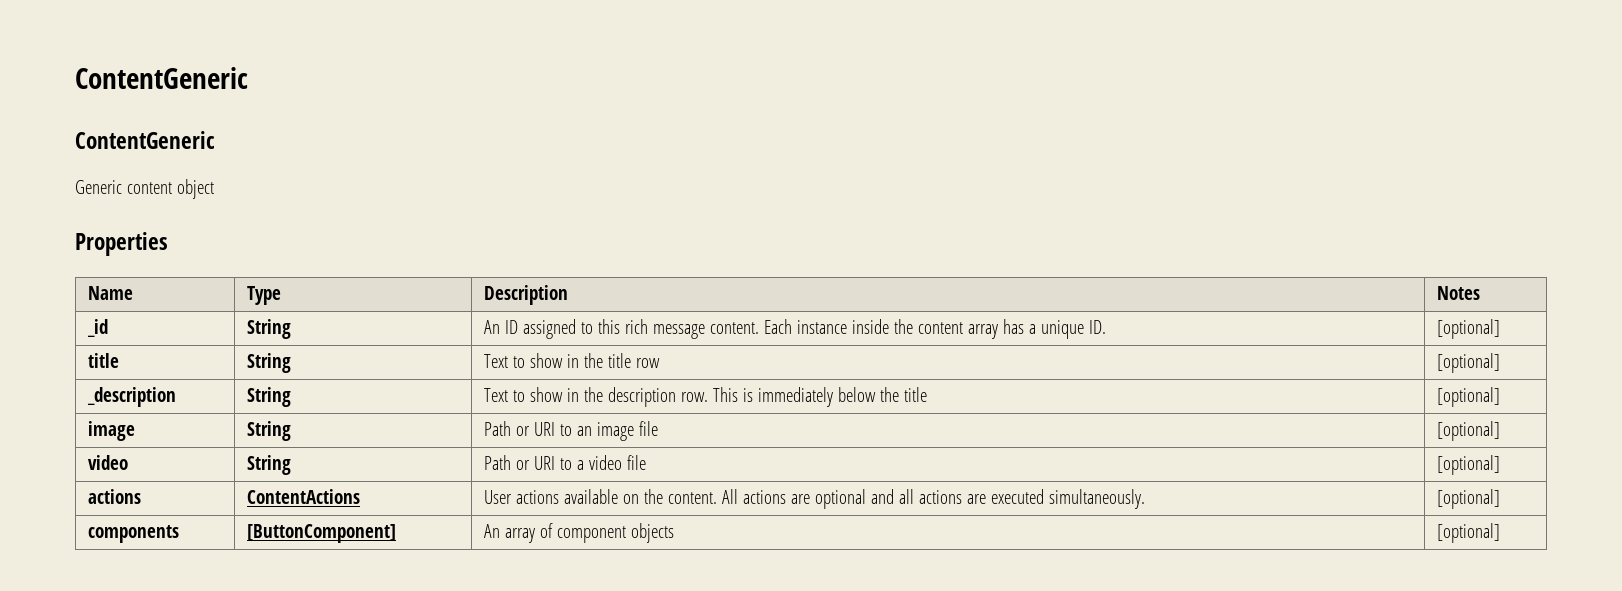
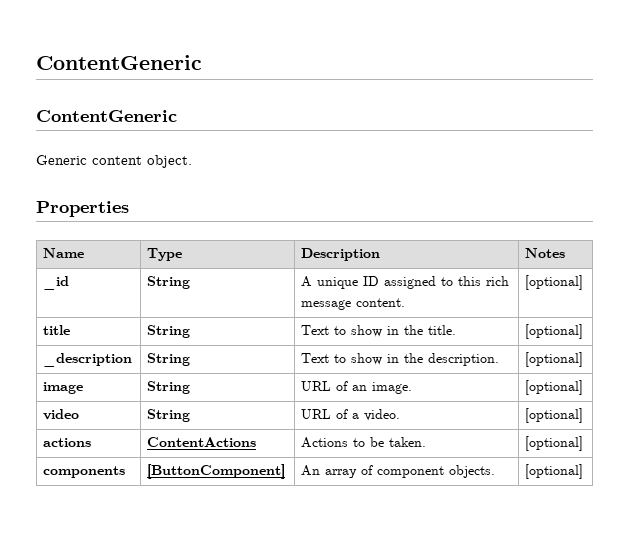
[176,179,214,199] object -> [147,155,192,168] object.
[484,320,501,334] An -> [301,276,359,289] A unique
[764,319,1107,339] Each instance inside the content array has a unique ID. -> (406, 302) none
[608,353,661,368] title row -> [428,325,457,335] title.
[608,387,928,407] [1437,387,1501,407] [88,421,136,441] [247,421,292,441] [484,421,659,441] [1437,421,1501,441] [88,455,129,470] [247,455,292,475] [484,455,647,470] [1437,455,1501,475] [88,489,142,504] [247,489,361,504] [484,489,1146,509] description row. This is immediately below the title | [optional] // image | String | Path or URI to an image file | [optional] // video | String | Path or URI to a video file | [optional] // actions | ContentActions | User actions available on the content. All actions are optional and all actions are executed simultaneously. -> [428,353,500,366] [525,352,584,367] [43,382,84,394] [147,381,191,394] [301,381,413,394] [525,380,584,395] [43,409,80,420] [147,409,191,422] [301,409,401,421] [525,408,584,423] [43,438,92,447] [147,437,257,447] [301,437,427,448] description. | [optional] // image | String | URL of an image. | [optional] // video | String | URL of a video. | [optional] // actions | ContentActions | Actions to be taken.
[631,523,675,543] objects -> [449,465,496,478] objects.

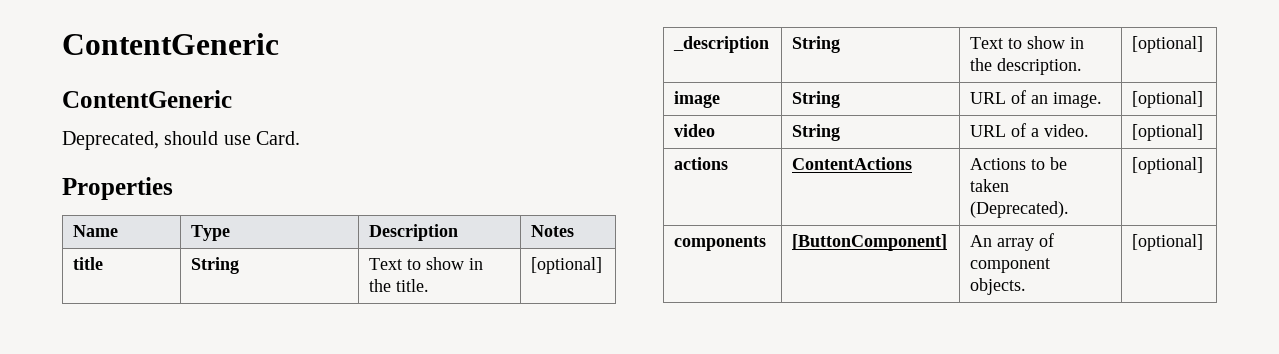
[36,155,192,168] Generic content object. -> [62,131,301,150] Deprecated, should use Card.
[43,276,70,290] [147,276,191,289] [301,276,510,289] [301,298,406,310] [525,275,584,290] // _id | String | A unique ID assigned to this rich message content. | [optional] -> (575, 231) none
[389,437,427,447] taken. -> [970,179,1010,192] [970,201,1070,218] taken (Deprecated).

